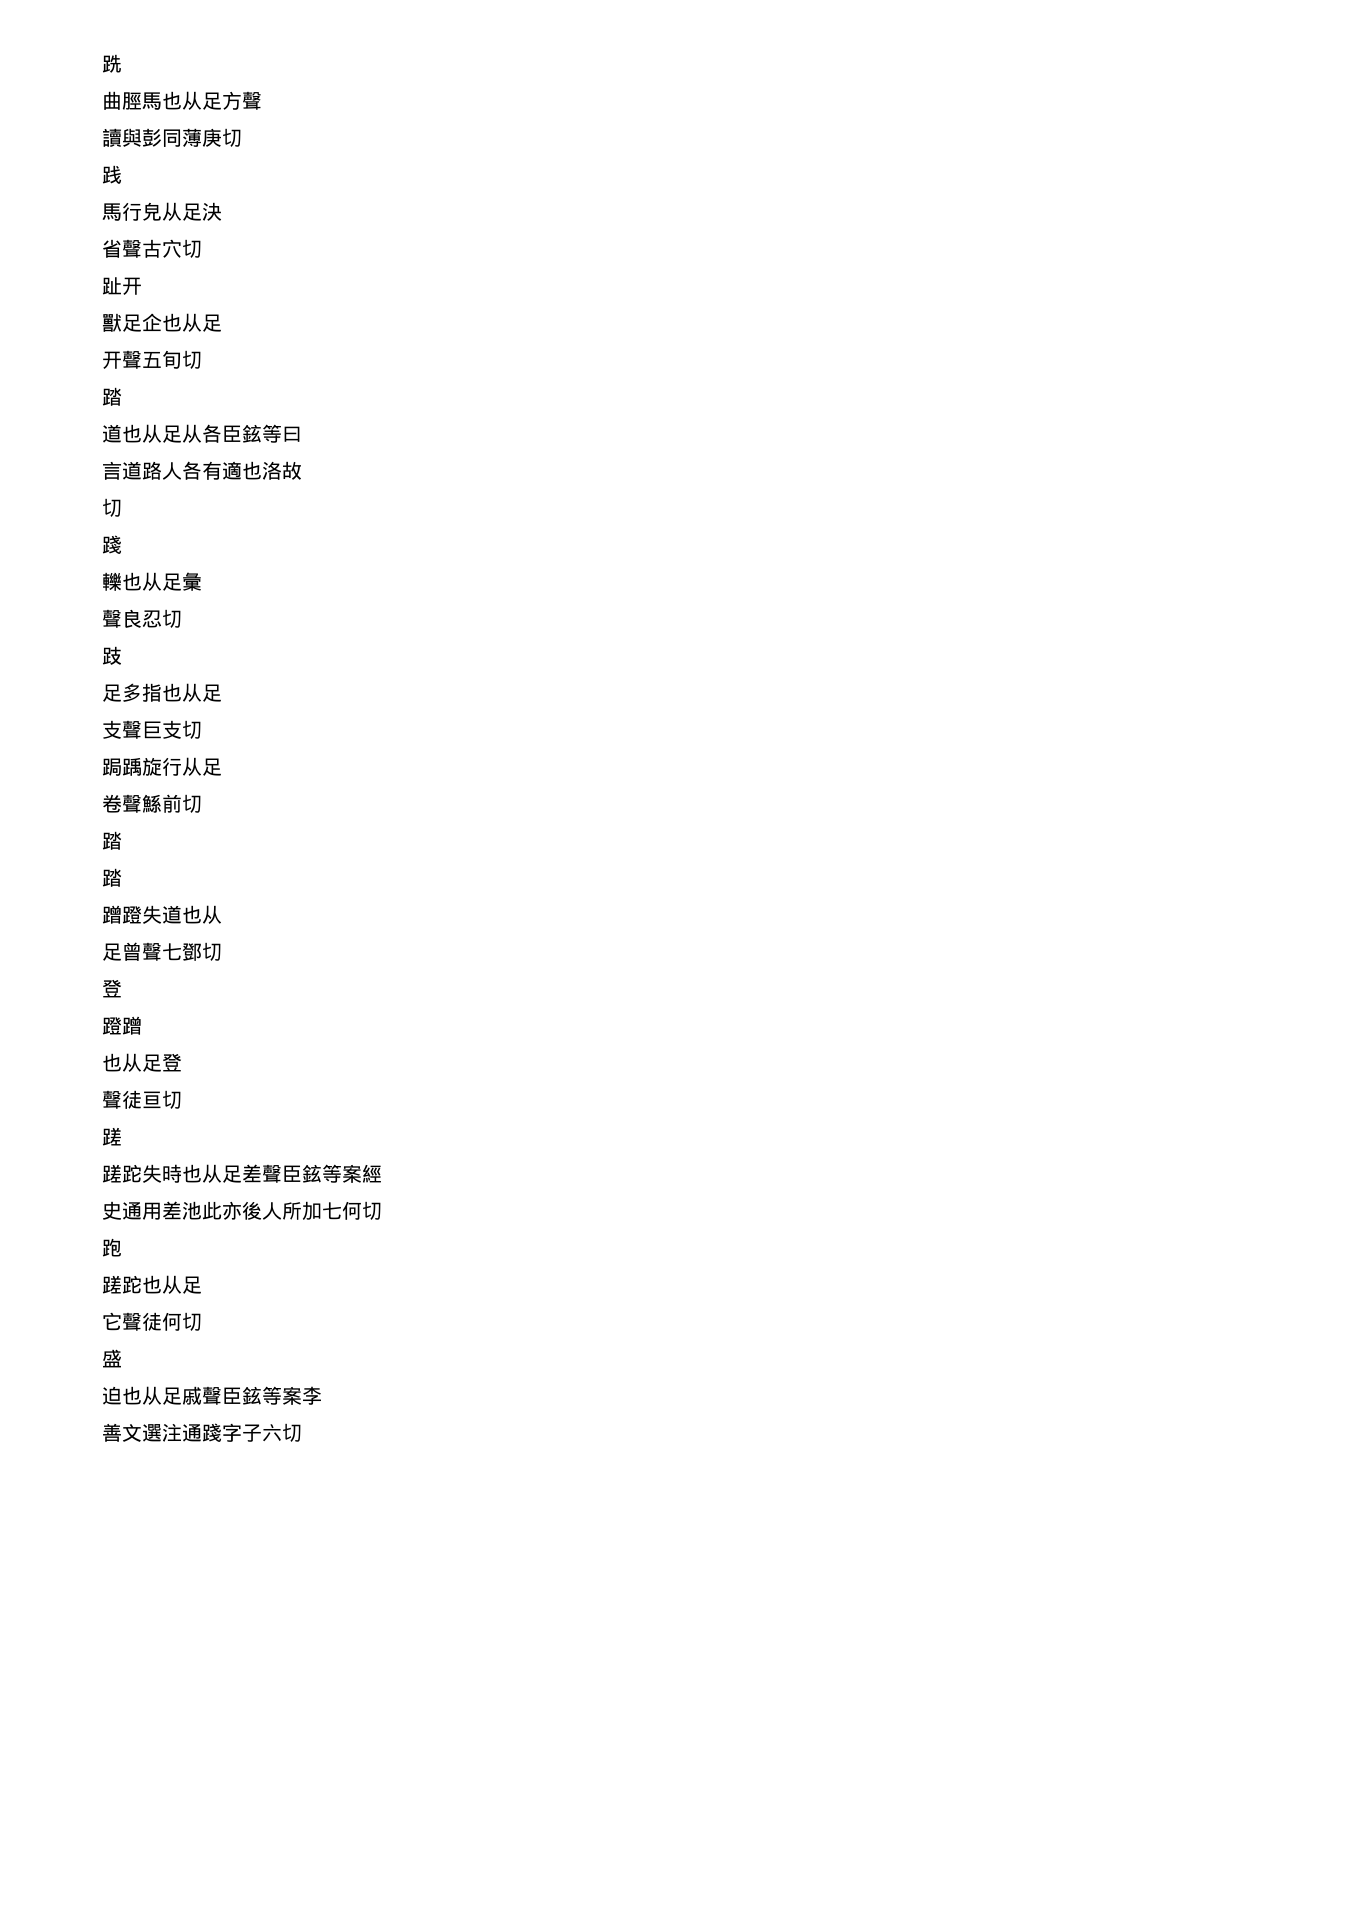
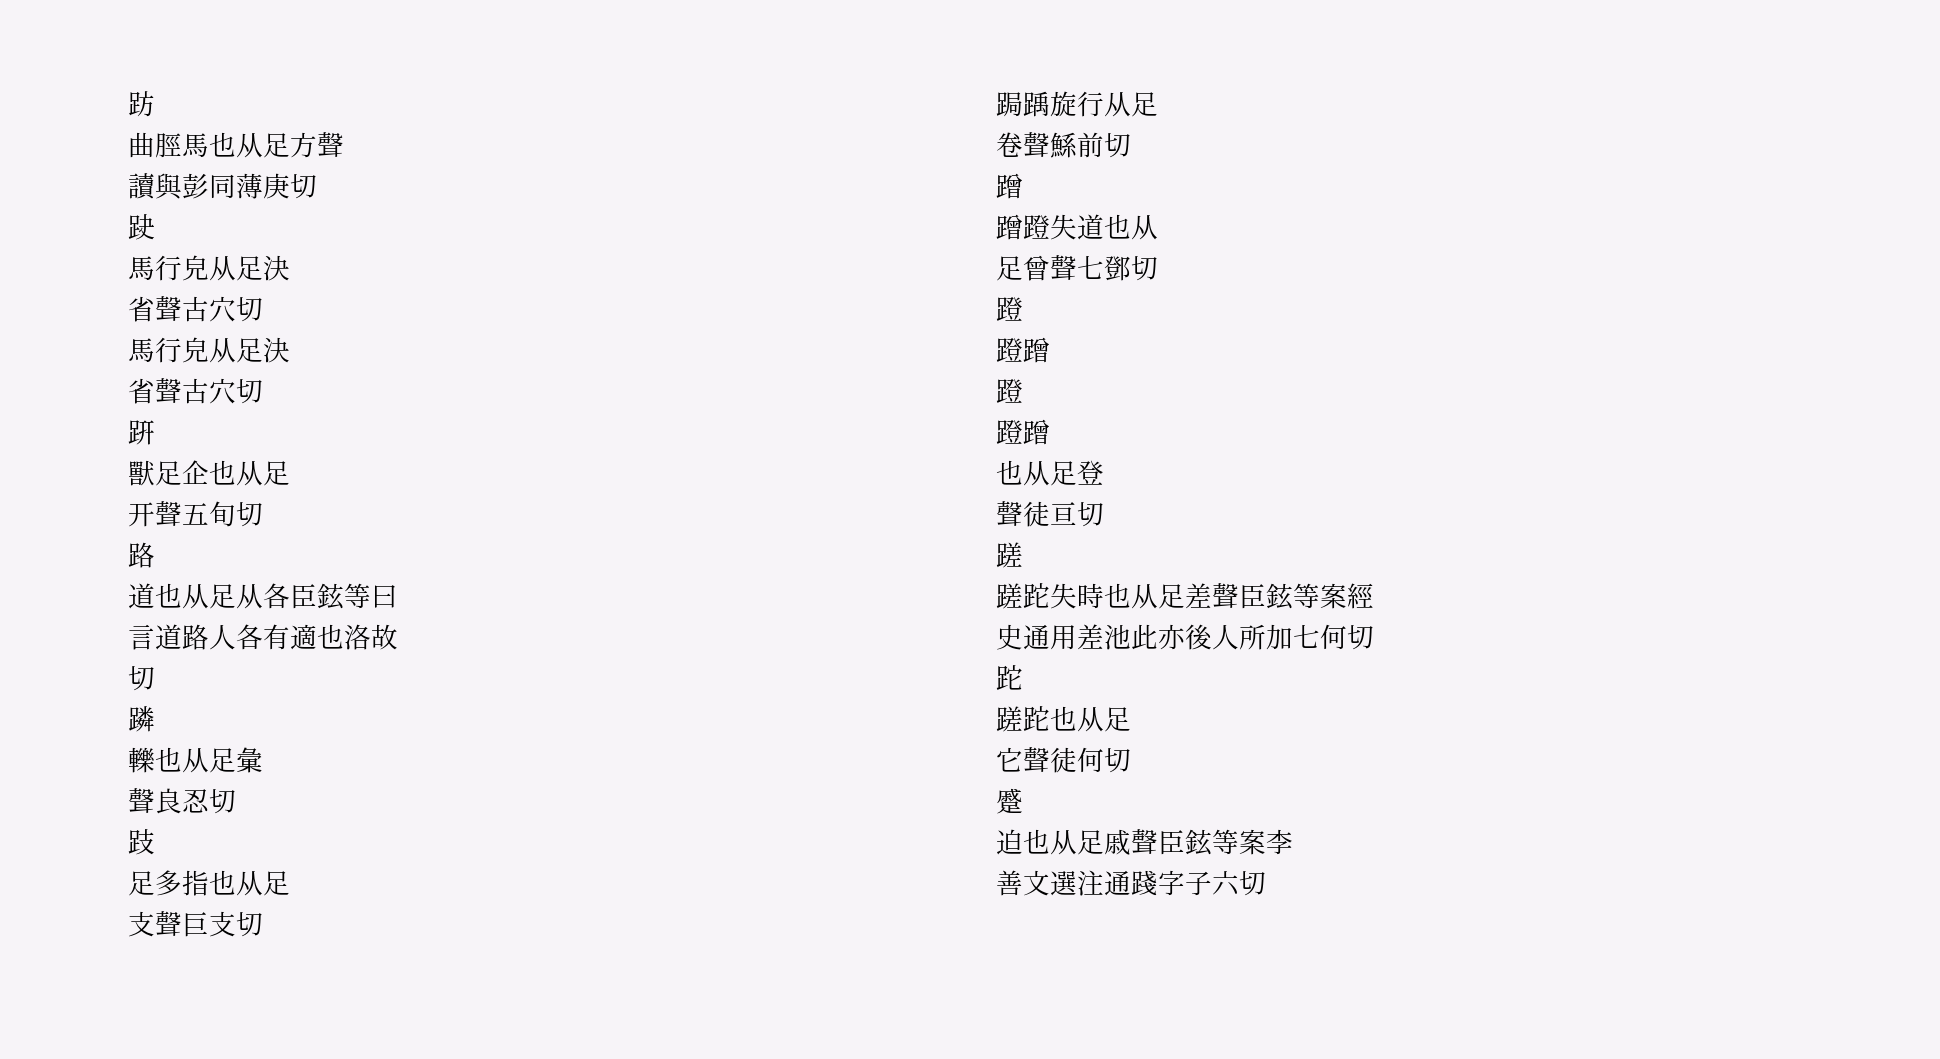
[102,54,122,73] 跣 -> [128,91,155,117] 趽
[102,165,122,184] [102,202,222,221] [102,239,202,258] [102,277,142,295] 践 // 馬行皃从足決 // 省聲古穴切 // 趾开 -> [128,214,155,240] [128,255,290,281] [128,296,263,322] [128,337,290,363] [128,378,263,404] [128,420,155,445] 趹 // 馬行皃从足決 // 省聲古穴切 // 馬行皃从足決 // 省聲古穴切 // 趼
[102,387,122,406] 踏 -> [128,542,155,568] 路
[102,535,122,554] 踐 -> [128,706,155,732] 蹸
[102,831,122,850] [102,868,122,887] 踏 // 踏 -> [996,173,1023,199] 蹭
[102,979,122,998] 登 -> [996,297,1023,322] [996,337,1050,363] [996,379,1023,404] 蹬 // 蹬蹭 // 蹬
[102,1238,122,1257] 跑 -> [996,665,1023,691] 跎
[102,1349,122,1368] 盛 -> [996,788,1023,814] 蹙

